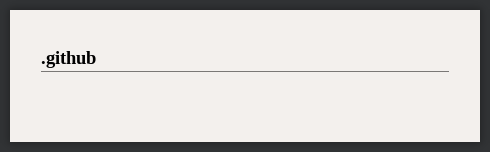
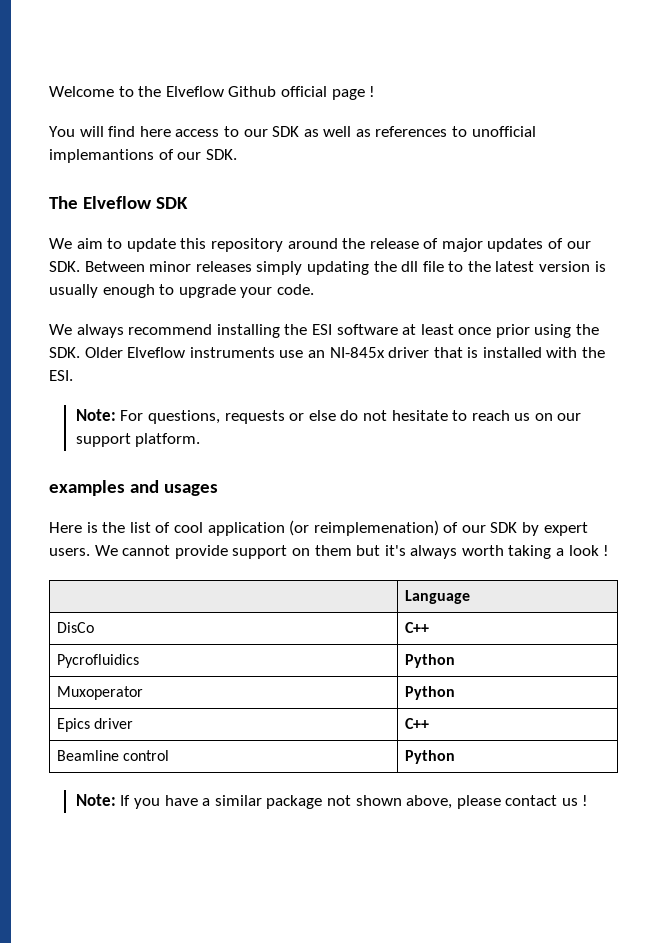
[41,51,96,68] .github -> [49,86,376,100] [49,126,536,137] [49,149,237,163] [49,196,188,209] [49,238,591,252] [49,261,606,275] [49,284,314,298] [49,324,600,338] [49,347,606,358] [49,370,73,381] [75,409,582,424] [75,433,201,447] [49,480,218,496] [49,520,588,536] [49,545,610,559] [405,590,471,604] [57,622,95,633] [405,622,430,633] [57,654,140,668] [405,654,456,668] [57,686,144,700] [405,686,456,700] [57,718,134,732] [405,718,430,729] [57,750,170,761] [405,750,456,764] [75,794,589,809] Welcome to the Elveflow Github official page ! // You will find here access to our SDK as well as references to unofficial implemantions of our SDK. // The Elveflow SDK // We aim to update this repository around the release of major updates of our SDK. Between minor releases simply updating the dll file to the latest version is usually enough to upgrade your code. // We always recommend installing the ESI software at least once prior using the SDK. Older Elveflow instruments use an NI-845x driver that is installed with the ESI. // Note: For questions, requests or else do not hesitate to reach us on our support platform. // examples and usages // Here is the list of cool application (or reimplemenation) of our SDK by expert users. We cannot provide support on them but it's always worth taking a look ! // | Language // DisCo | C++ // Pycrofluidics | Python // Muxoperator | Python // Epics driver | C++ // Beamline control | Python // Note: If you have a similar package not shown above, please contact us !

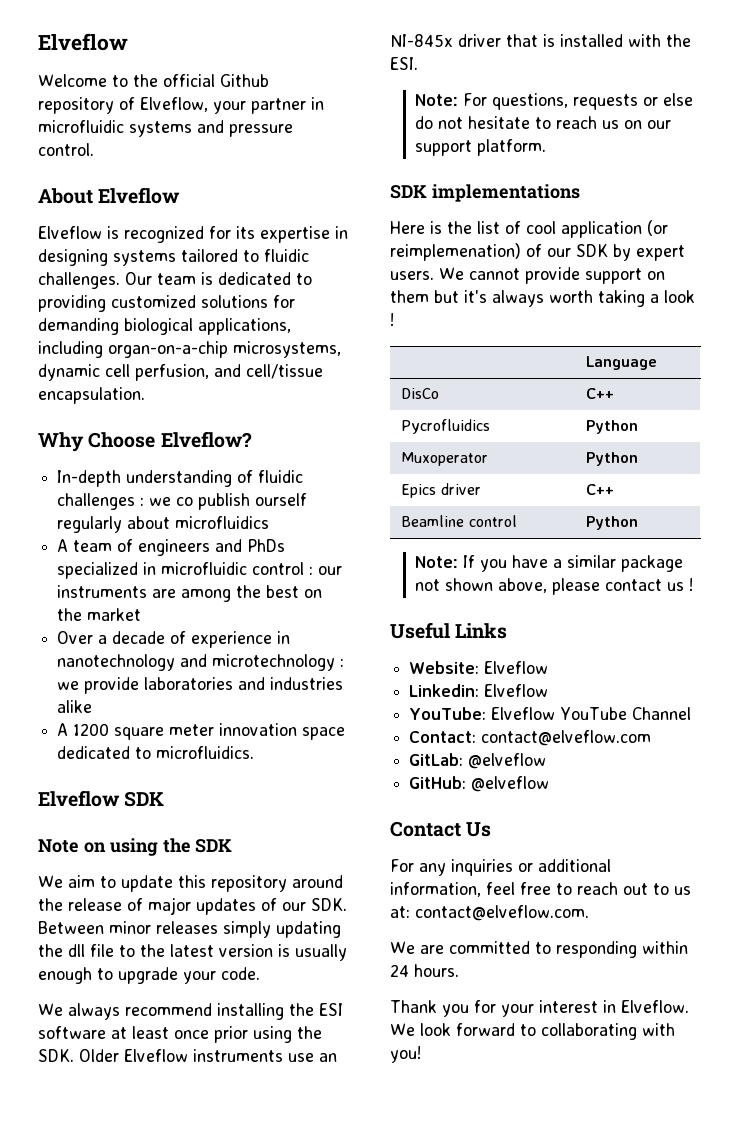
(49, 91) none -> [38,33,128,51] Elveflow //
[165,86,376,100] [49,126,536,137] [49,149,237,163] [49,196,152,209] Elveflow Github official page ! // You will find here access to our SDK as well as references to unofficial implemantions of our SDK. // The Elveflow -> [163,74,269,87] [38,97,324,114] [38,120,293,137] [38,143,94,156] [38,187,181,204] [38,226,348,243] [38,249,309,266] [38,272,312,289] [38,295,295,312] [38,318,291,335] [38,341,341,358] [38,364,323,381] [38,387,145,404] [38,431,252,452] [57,470,304,487] [57,493,308,510] [57,516,270,533] [57,539,286,556] [57,562,343,579] [57,585,323,602] [57,608,142,621] [57,631,291,648] [57,654,345,671] [57,677,344,694] [57,700,93,713] [57,723,346,740] [57,746,255,759] [38,790,165,807] [38,838,191,856] official Github repository of Elveflow, your partner in microfluidic systems and pressure control. // About Elveflow // Elveflow is recognized for its expertise in designing systems tailored to fluidic challenges. Our team is dedicated to providing customized solutions for demanding biological applications, including organ-on-a-chip microsystems, dynamic cell perfusion, and cell/tissue encapsulation. // Why Choose Elveflow? // In-depth understanding of fluidic challenges : we co publish ourself regularly about microfluidics // A team of engineers and PhDs specialized in microfluidic control : our instruments are among the best on the market // Over a decade of experience in nanotechnology and microtechnology : we provide laboratories and industries alike // A 1200 square meter innovation space dedicated to microfluidics. // Elveflow SDK // Note on using the
[49,480,218,496] examples and usages -> [390,184,580,202] SDK implementations
(589, 800) none -> [390,622,508,639] [409,661,549,674] [409,684,549,697] [409,707,692,720] [409,730,652,746] [409,753,547,769] [409,776,550,792] [390,821,492,837] [390,859,611,876] [390,882,691,897] [390,905,589,921] [390,941,688,958] [390,964,459,977] [390,1000,689,1017] [390,1023,675,1040] [390,1046,421,1063] // Useful Links // Website: Elveflow // Linkedin: Elveflow // YouTube: Elveflow YouTube Channel // Contact: contact@elveflow.com // GitLab: @elveflow // GitHub: @elveflow // Contact Us // For any inquiries or additional information, feel free to reach out to us at: contact@elveflow.com. // We are committed to responding within 24 hours. // Thank you for your interest in Elveflow. We look forward to collaborating with you!

